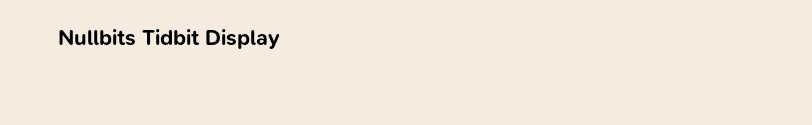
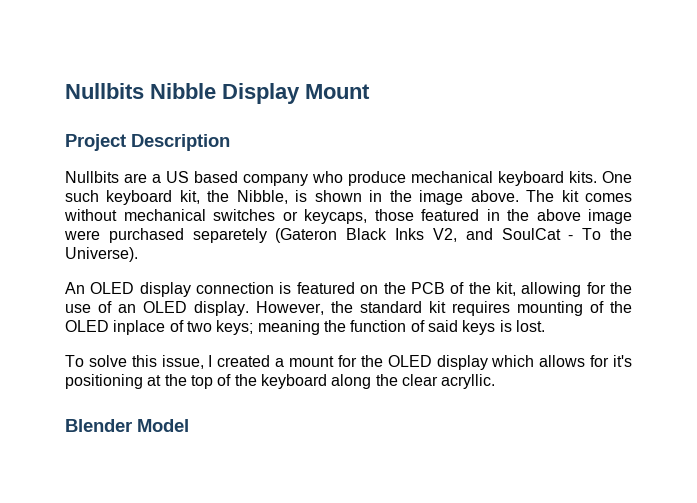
[58,29,280,49] Nullbits Tidbit Display -> [65,83,370,104] [65,134,230,151] [65,171,632,186] [65,190,632,205] [64,209,632,224] [64,228,632,243] [65,247,138,262] [65,282,632,297] [65,301,632,316] [65,320,545,335] [65,355,633,370] [65,374,496,389] [65,419,189,432] Nullbits Nibble Display Mount // Project Description // Nullbits are a US based company who produce mechanical keyboard kits. One such keyboard kit, the Nibble, is shown in the image above. The kit comes without mechanical switches or keycaps, those featured in the above image were purchased separetely (Gateron Black Inks V2, and SoulCat - To the Universe). // An OLED display connection is featured on the PCB of the kit, allowing for the use of an OLED display. However, the standard kit requires mounting of the OLED inplace of two keys; meaning the function of said keys is lost. // To solve this issue, I created a mount for the OLED display which allows for it's positioning at the top of the keyboard along the clear acryllic. // Blender Model

